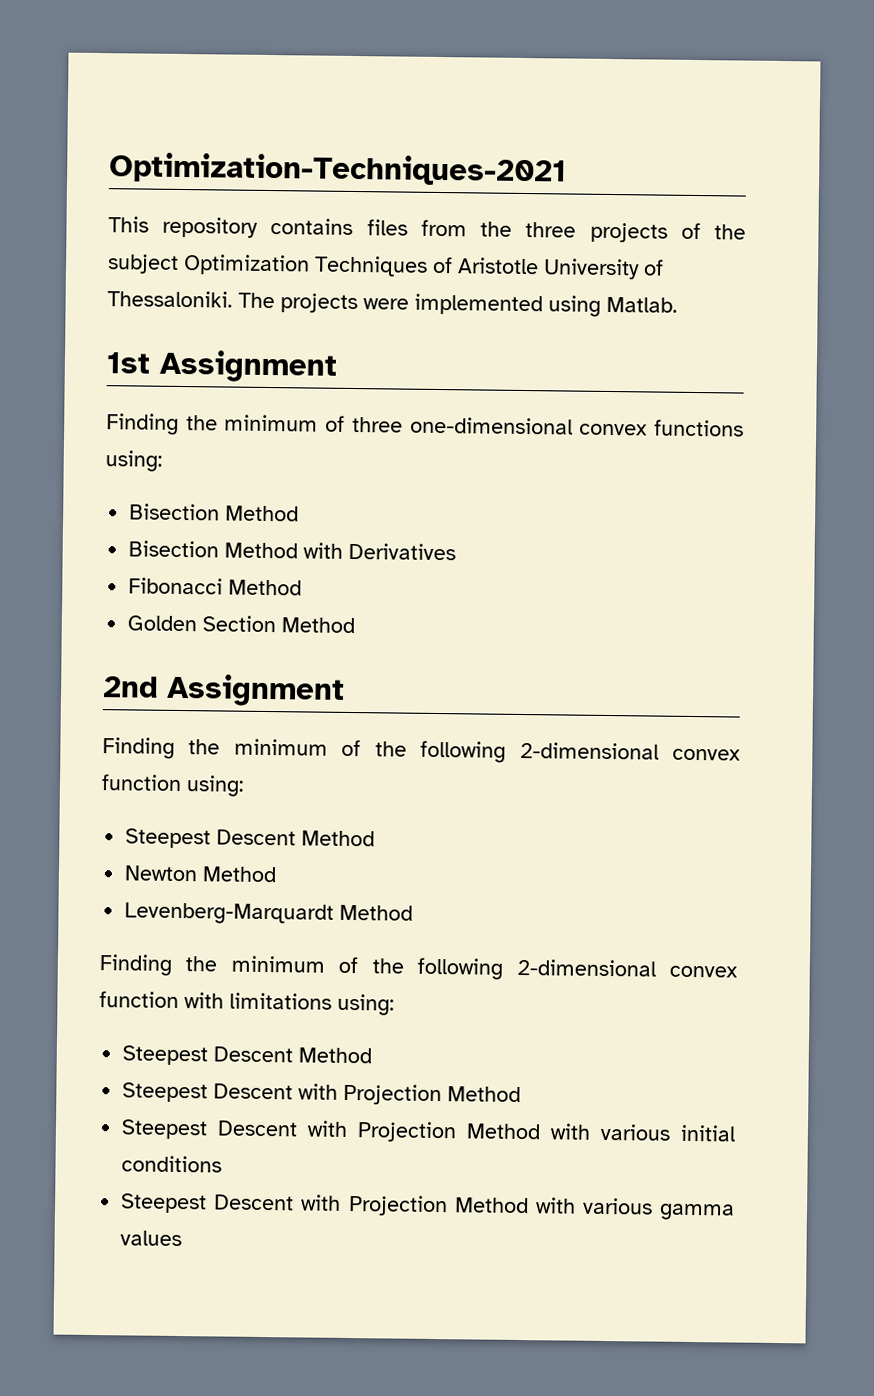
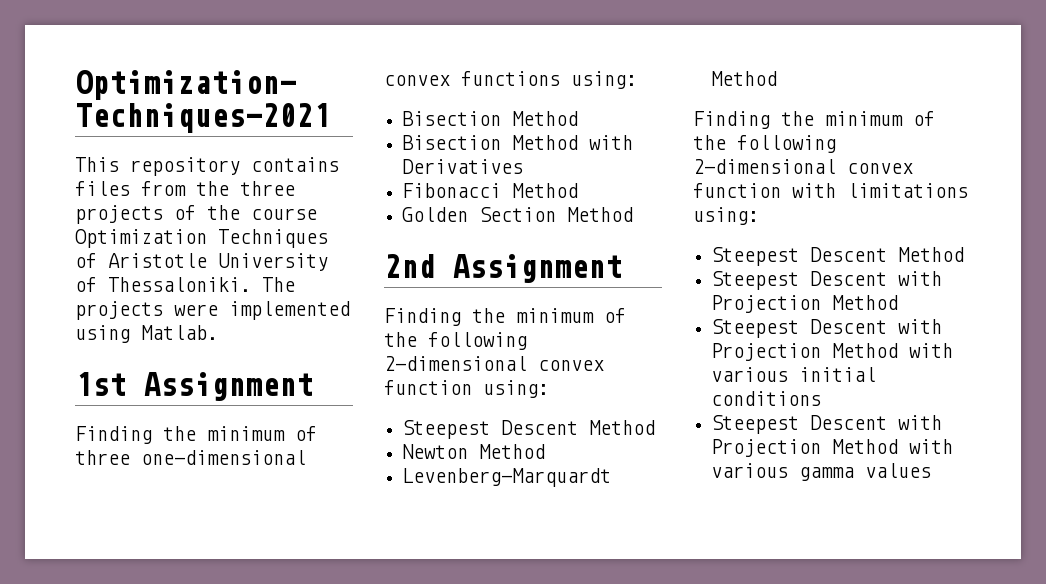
[107,254,179,274] subject -> [251,208,317,220] course

